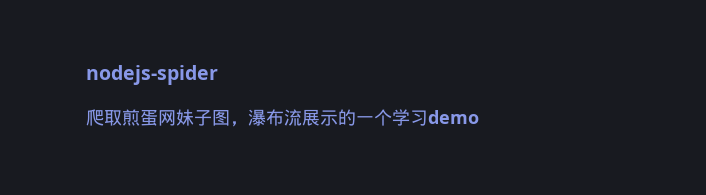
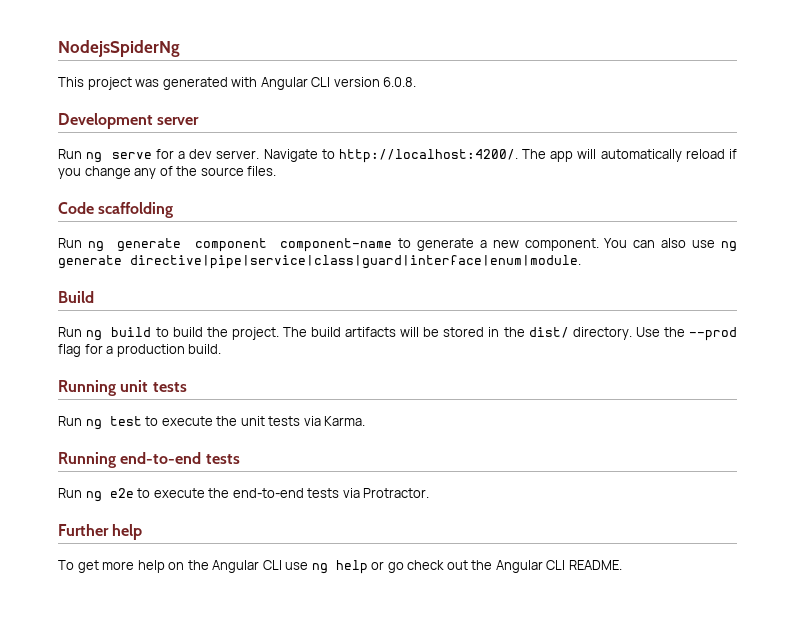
[86,65,218,85] [86,109,479,127] nodejs-spider // 爬取煎蛋网妹子图，瀑布流展示的一个学习demo -> [58,40,180,57] [58,77,417,90] [58,113,200,129] [58,149,737,163] [58,166,277,179] [58,202,174,218] [58,238,737,252] [58,255,581,269] [58,291,94,303] [58,327,738,341] [58,344,222,357] [58,380,187,396] [58,416,366,430] [58,452,240,468] [58,488,430,502] [58,524,143,540] [58,560,622,574] NodejsSpiderNg // This project was generated with Angular CLI version 6.0.8. // Development server // Run ng serve for a dev server. Navigate to http://localhost:4200/. The app will automatically reload if you change any of the source files. // Code scaffolding // Run ng generate component component-name to generate a new component. You can also use ng generate directive|pipe|service|class|guard|interface|enum|module. // Build // Run ng build to build the project. The build artifacts will be stored in the dist/ directory. Use the --prod flag for a production build. // Running unit tests // Run ng test to execute the unit tests via Karma. // Running end-to-end tests // Run ng e2e to execute the end-to-end tests via Protractor. // Further help // To get more help on the Angular CLI use ng help or go check out the Angular CLI README.

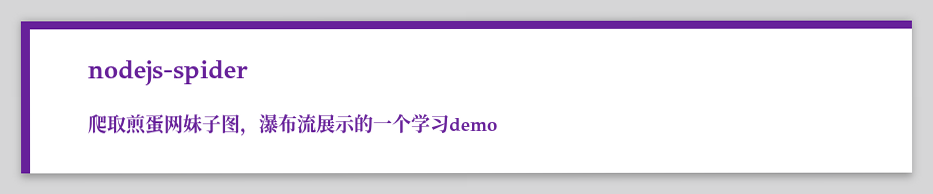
[58,40,180,57] [58,77,417,90] [58,113,200,129] [58,149,737,163] [58,166,277,179] [58,202,174,218] [58,238,737,252] [58,255,581,269] [58,291,94,303] [58,327,738,341] [58,344,222,357] [58,380,187,396] [58,416,366,430] [58,452,240,468] [58,488,430,502] [58,524,143,540] [58,560,622,574] NodejsSpiderNg // This project was generated with Angular CLI version 6.0.8. // Development server // Run ng serve for a dev server. Navigate to http://localhost:4200/. The app will automatically reload if you change any of the source files. // Code scaffolding // Run ng generate component component-name to generate a new component. You can also use ng generate directive|pipe|service|class|guard|interface|enum|module. // Build // Run ng build to build the project. The build artifacts will be stored in the dist/ directory. Use the --prod flag for a production build. // Running unit tests // Run ng test to execute the unit tests via Karma. // Running end-to-end tests // Run ng e2e to execute the end-to-end tests via Protractor. // Further help // To get more help on the Angular CLI use ng help or go check out the Angular CLI README. -> [87,60,248,86] [88,114,498,137] nodejs-spider // 爬取煎蛋网妹子图，瀑布流展示的一个学习demo

